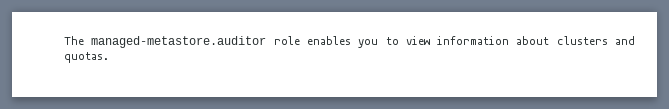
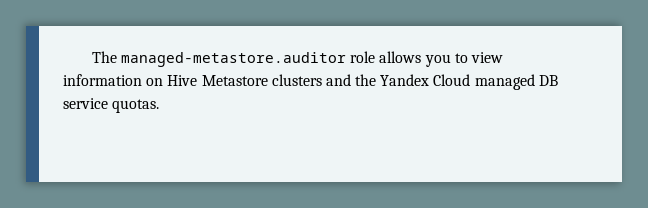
[306,36,351,45] enables -> [379,51,422,63] allows
[516,36,635,45] about clusters and -> [146,74,558,90] [63,98,108,109] on Hive Metastore clusters and the Yandex Cloud managed DB service

